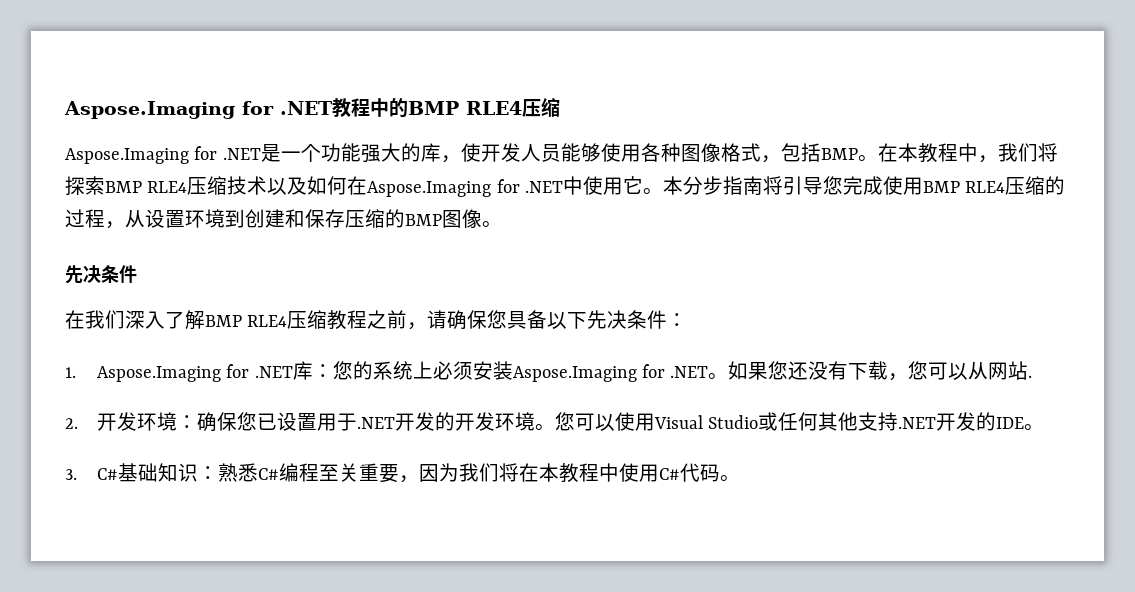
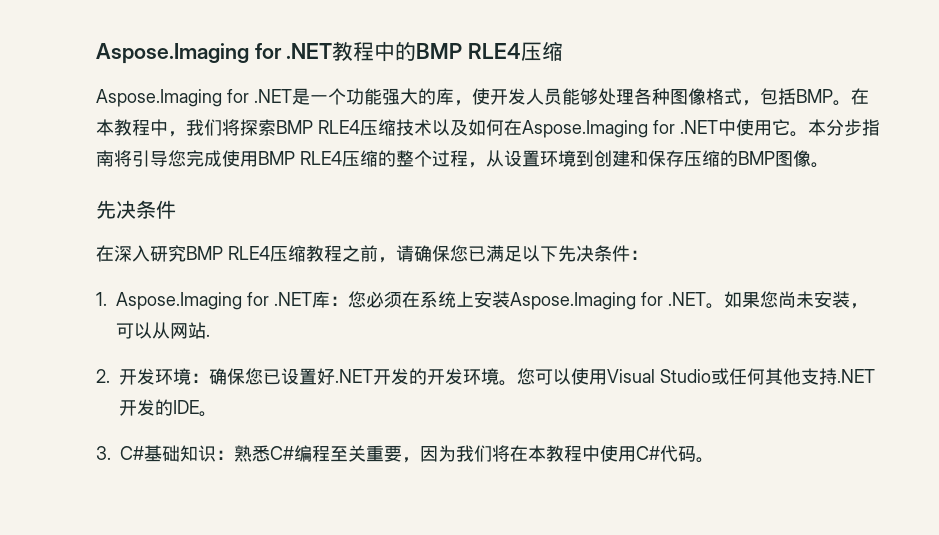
[600,143,641,162] 使用 -> [598,88,634,105] 处理
(1066, 185) none -> [396,150,432,167] 整个
[85,310,205,330] 我们深入了解 -> [114,245,186,262] 深入研究
[507,310,548,329] 具备 -> [468,245,522,262] 已满足
[352,361,473,380] 的系统上必须 -> [366,291,474,308] 必须在系统上
[788,361,929,381] 还没有下载，您 -> [778,291,868,309] 尚未安装，
[317,413,358,431] 用于 -> [317,368,335,385] 好

